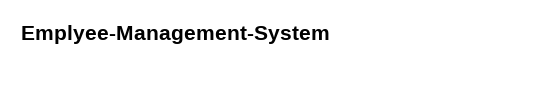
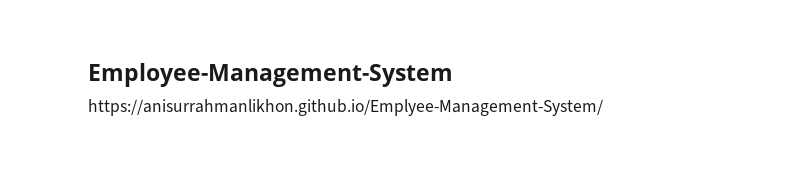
[21,25,330,44] Emplyee-Management-System -> [88,63,453,87] [88,99,603,116] Employee-Management-System // https://anisurrahmanlikhon.github.io/Emplyee-Management-System/

